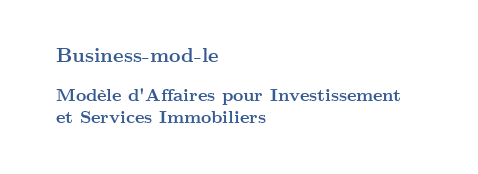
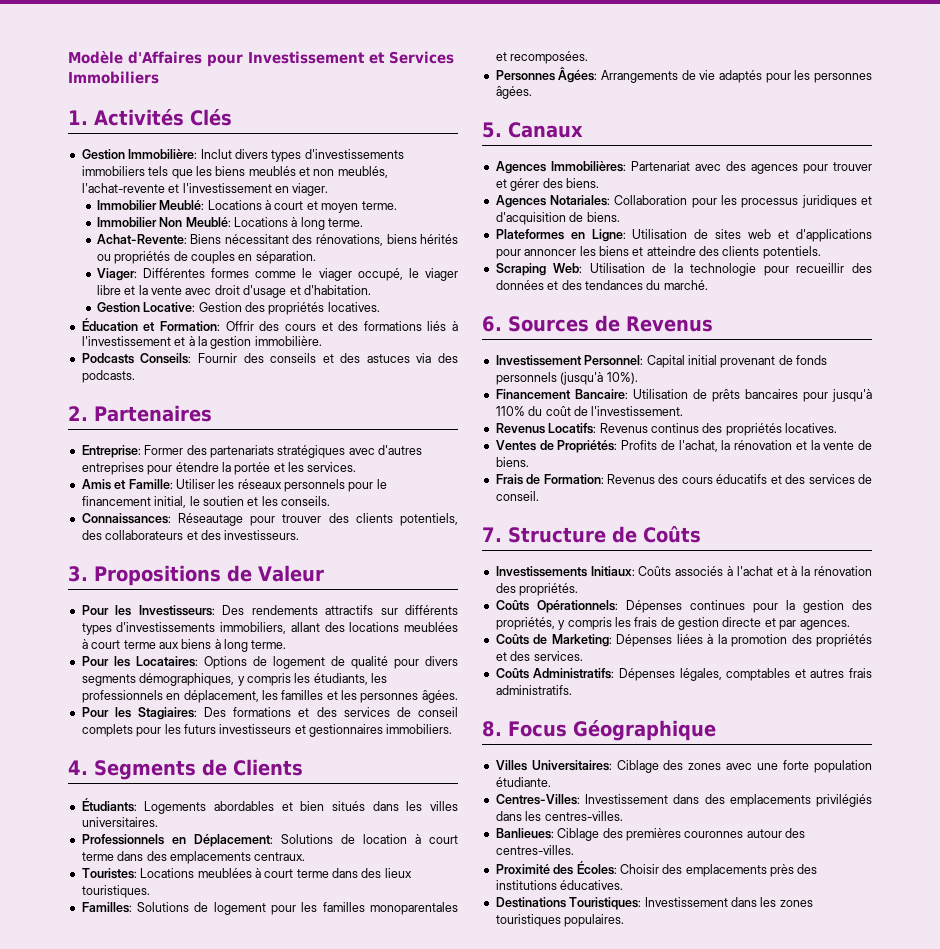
[56,48,219,62] Business-mod-le // -> (68, 57) none
(266, 117) none -> [68,109,232,126] [81,149,404,162] [81,166,388,179] [81,183,329,196] [96,200,397,213] [96,217,364,230] [96,234,458,246] [96,251,316,264] [96,268,458,281] [96,285,371,298] [96,302,380,315] [81,318,458,331] [81,336,322,349] [81,353,458,364] [81,370,135,383] [68,405,212,422] [81,445,422,458] [81,462,357,475] [81,479,387,492] [81,496,330,508] [81,513,458,526] [81,530,300,540] [68,565,324,586] [81,605,459,616] [81,622,458,635] [81,639,287,652] [81,656,458,669] [81,673,387,686] [81,690,458,703] [81,707,459,720] [81,724,453,737] [68,759,303,780] [81,798,458,814] [81,817,158,827] [81,834,458,847] [81,851,306,864] [81,868,412,879] [81,885,150,898] [81,902,458,915] [495,51,589,64] [495,67,872,83] [495,86,532,99] [482,122,583,138] [495,161,872,174] [495,178,599,191] [495,195,872,208] [495,212,620,225] [495,229,872,242] [495,246,821,259] [495,263,872,276] [495,280,708,290] [482,315,713,332] [495,355,827,368] [495,372,638,385] [495,389,872,402] [495,406,684,416] [495,423,837,436] [495,440,872,453] [495,457,529,467] [495,474,872,485] [495,491,539,501] [482,526,701,543] [495,566,872,577] [495,583,579,596] [495,600,872,613] [495,617,850,630] [495,634,872,647] [495,651,583,661] [495,668,872,681] [495,685,572,695] [482,720,716,741] [495,760,872,773] [495,777,551,787] [495,794,872,807] [495,811,623,821] [495,828,805,841] [495,845,574,855] [495,861,818,877] [495,880,624,890] [495,897,813,910] [495,914,625,927] // 1. Activités Clés // Gestion Immobilière: Inclut divers types d'investissements immobiliers tels que les biens meublés et non meublés, l'achat-revente et l'investissement en viager. // Immobilier Meublé: Locations à court et moyen terme. // Immobilier Non Meublé: Locations à long terme. // Achat-Revente: Biens nécessitant des rénovations, biens hérités ou propriétés de couples en séparation. // Viager: Différentes formes comme le viager occupé, le viager libre et la vente avec droit d'usage et d'habitation. // Gestion Locative: Gestion des propriétés locatives. // Éducation et Formation: Offrir des cours et des formations liés à l'investissement et à la gestion immobilière. // Podcasts Conseils: Fournir des conseils et des astuces via des podcasts. // 2. Partenaires // Entreprise: Former des partenariats stratégiques avec d'autres entreprises pour étendre la portée et les services. // Amis et Famille: Utiliser les réseaux personnels pour le financement initial, le soutien et les conseils. // Connaissances: Réseautage pour trouver des clients potentiels, des collaborateurs et des investisseurs. // 3. Propositions de Valeur // Pour les Investisseurs: Des rendements attractifs sur différents types d'investissements immobiliers, allant des locations meublées à court terme aux biens à long terme. // Pour les Locataires: Options de logement de qualité pour divers segments démographiques, y compris les étudiants, les professionnels en déplacement, les familles et les personnes âgées. // Pour les Stagiaires: Des formations et des services de conseil complets pour les futurs investisseurs et gestionnaires immobiliers. // 4. Segments de Clients // Étudiants: Logements abordables et bien situés dans les villes universitaires. // Professionnels en Déplacement: Solutions de location à court terme dans des emplacements centraux. // Touristes: Locations meublées à court terme dans des lieux touristiques. // Familles: Solutions de logement pour les familles monoparentales et recomposées. // Personnes Âgées: Arrangements de vie adaptés pour les personnes âgées. // 5. Canaux // Agences Immobilières: Partenariat avec des agences pour trouver et gérer des biens. // Agences Notariales: Collaboration pour les processus juridiques et d'acquisition de biens. // Plateformes en Ligne: Utilisation de sites web et d'applications pour annoncer les biens et atteindre des clients potentiels. // Scraping Web: Utilisation de la technologie pour recueillir des données et des tendances du marché. // 6. Sources de Revenus // Investissement Personnel: Capital initial provenant de fonds personnels (jusqu'à 10%). // Financement Bancaire: Utilisation de prêts bancaires pour jusqu'à 110% du coût de l'investissement. // Revenus Locatifs: Revenus continus des propriétés locatives. // Ventes de Propriétés: Profits de l'achat, la rénovation et la vente de biens. // Frais de Formation: Revenus des cours éducatifs et des services de conseil. // 7. Structure de Coûts // Investissements Initiaux: Coûts associés à l'achat et à la rénovation des propriétés. // Coûts Opérationnels: Dépenses continues pour la gestion des propriétés, y compris les frais de gestion directe et par agences. // Coûts de Marketing: Dépenses liées à la promotion des propriétés et des services. // Coûts Administratifs: Dépenses légales, comptables et autres frais administratifs. // 8. Focus Géographique // Villes Universitaires: Ciblage des zones avec une forte population étudiante. // Centres-Villes: Investissement dans des emplacements privilégiés dans les centres-villes. // Banlieues: Ciblage des premières couronnes autour des centres-villes. // Proximité des Écoles: Choisir des emplacements près des institutions éducatives. // Destinations Touristiques: Investissement dans les zones touristiques populaires.

